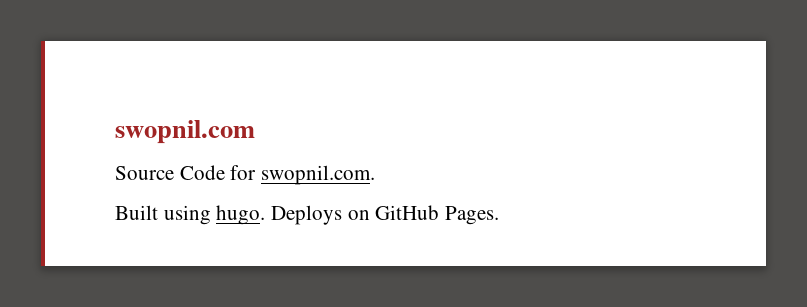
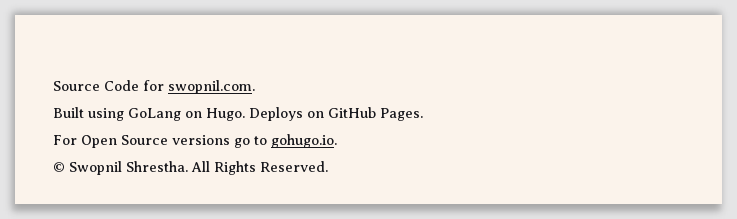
[115,120,255,144] swopnil.com // -> (53, 86) none
[216,205,266,225] hugo. -> [128,108,245,121] GoLang on Hugo.
(500, 215) none -> [53,134,337,148] [53,161,328,175] // For Open Source versions go to gohugo.io. // © Swopnil Shrestha. All Rights Reserved.

